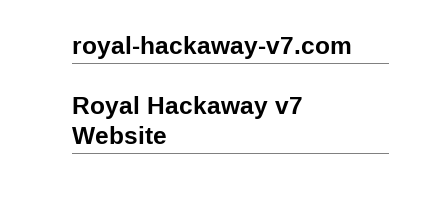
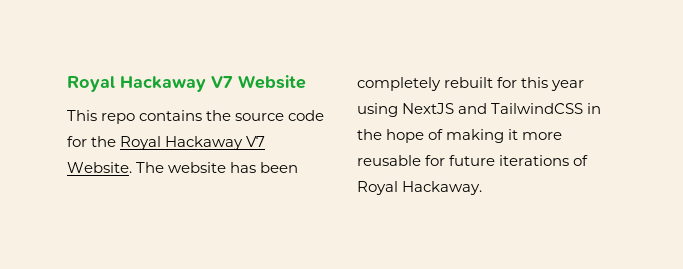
[72,36,352,59] [72,96,303,119] royal-hackaway-v7.com // Royal Hackaway v7 -> [67,76,233,92] Royal Hackaway V7
(167, 135) none -> [67,110,325,124] [67,136,266,150] [67,162,299,173] [357,77,585,91] [357,103,602,117] [357,129,563,143] [357,155,589,166] [357,181,483,195] // This repo contains the source code for the Royal Hackaway V7 Website. The website has been completely rebuilt for this year using NextJS and TailwindCSS in the hope of making it more reusable for future iterations of Royal Hackaway.

